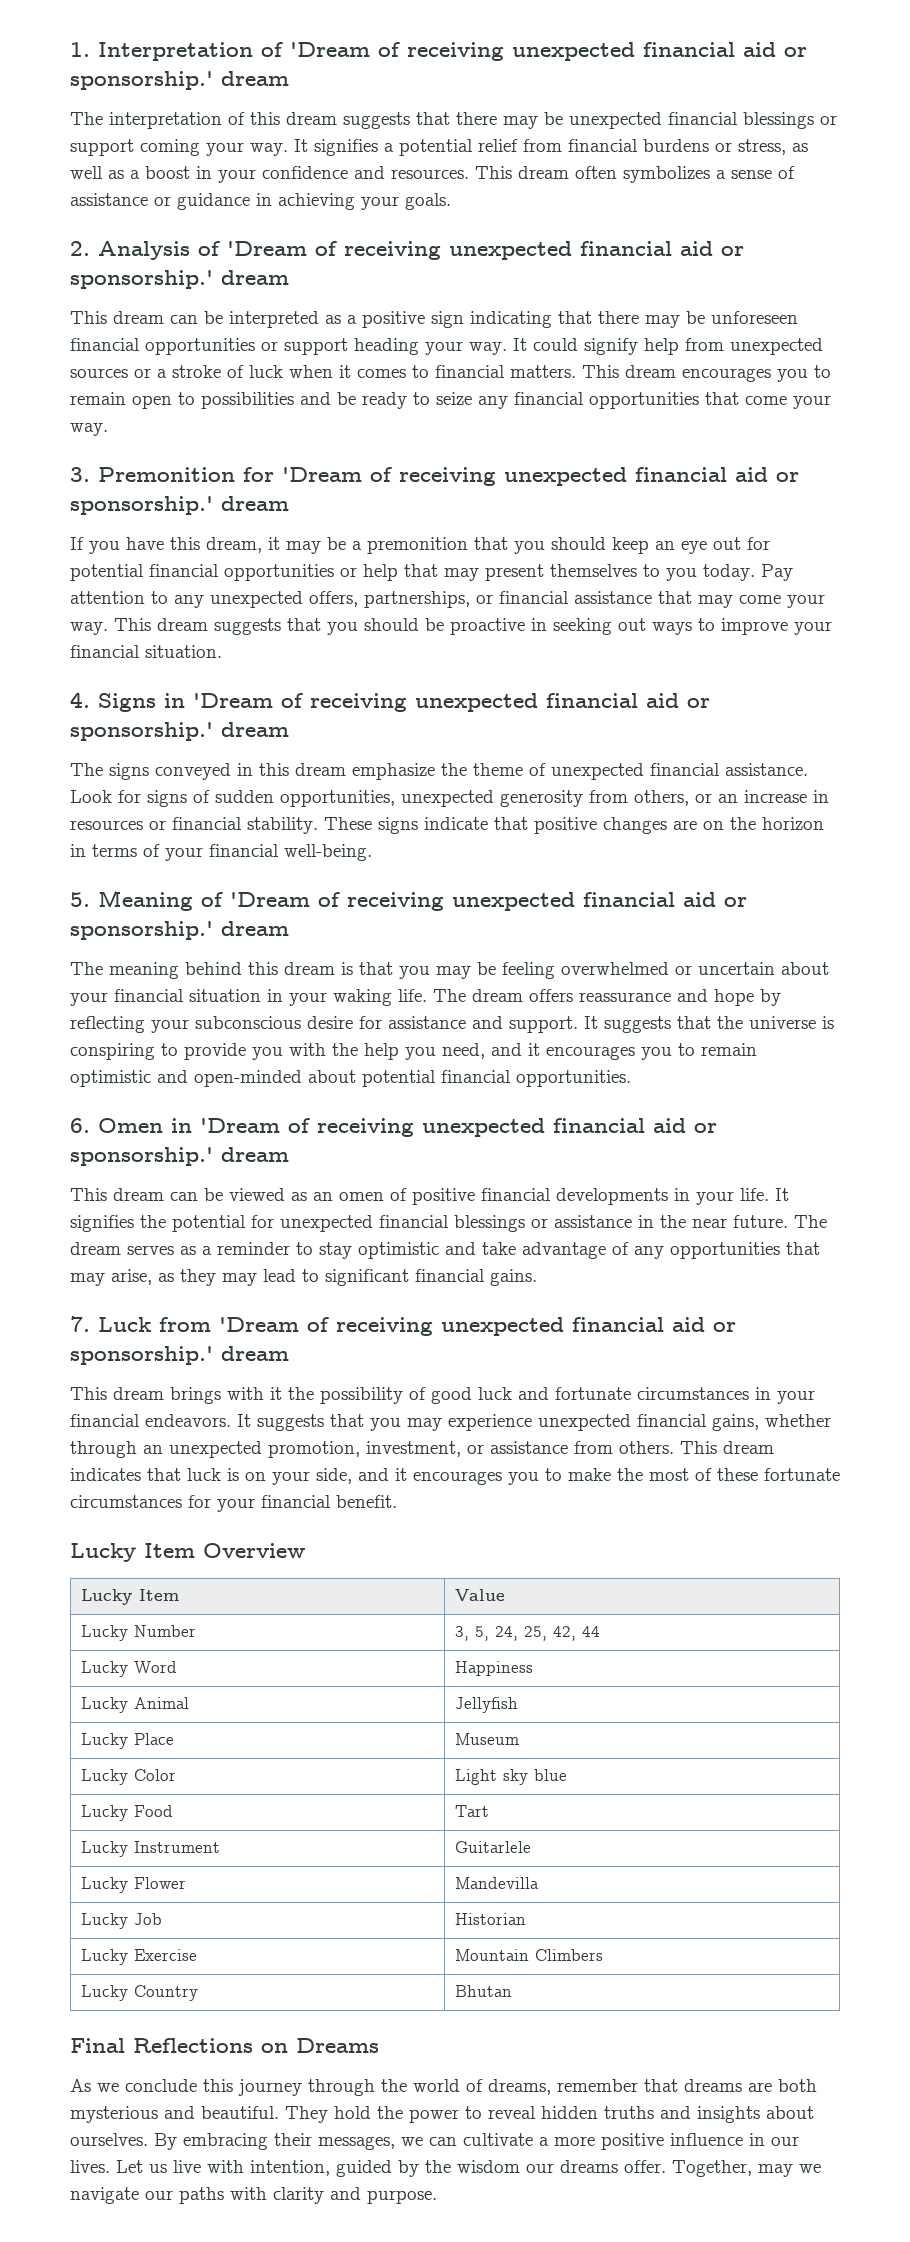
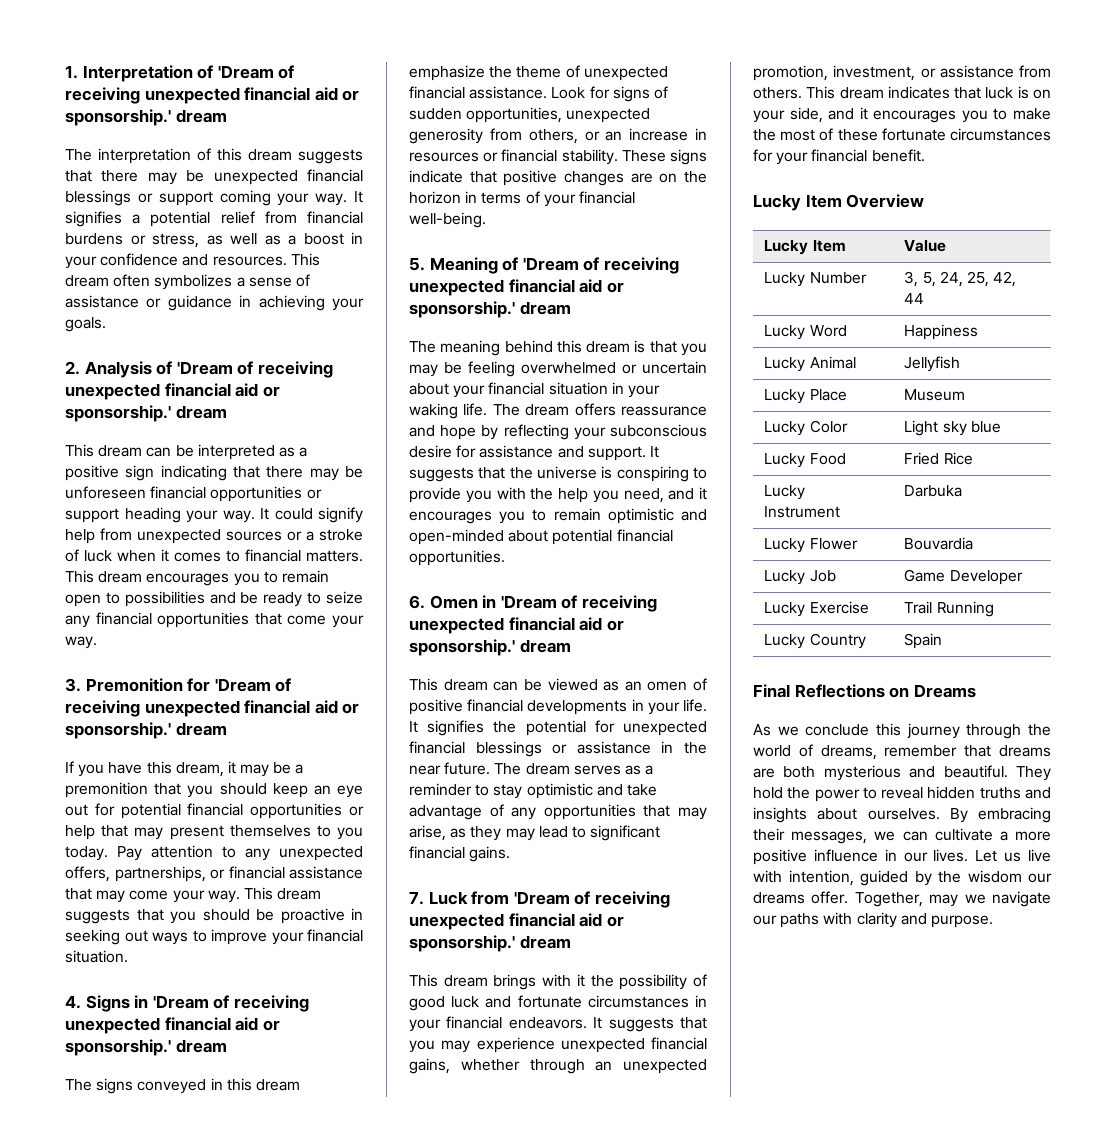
[455,1805,490,1817] Tart -> [904,452,973,465] Fried Rice
[455,1841,532,1853] Guitarlele -> [904,485,963,497] Darbuka
[455,1877,540,1889] Mandevilla -> [904,537,974,550] Bouvardia
[455,1913,527,1925] Historian -> [904,569,1023,585] Game Developer
[455,1949,604,1961] Mountain Climbers -> [904,601,994,617] Trail Running
[455,1985,513,1997] Bhutan -> [904,633,943,649] Spain

